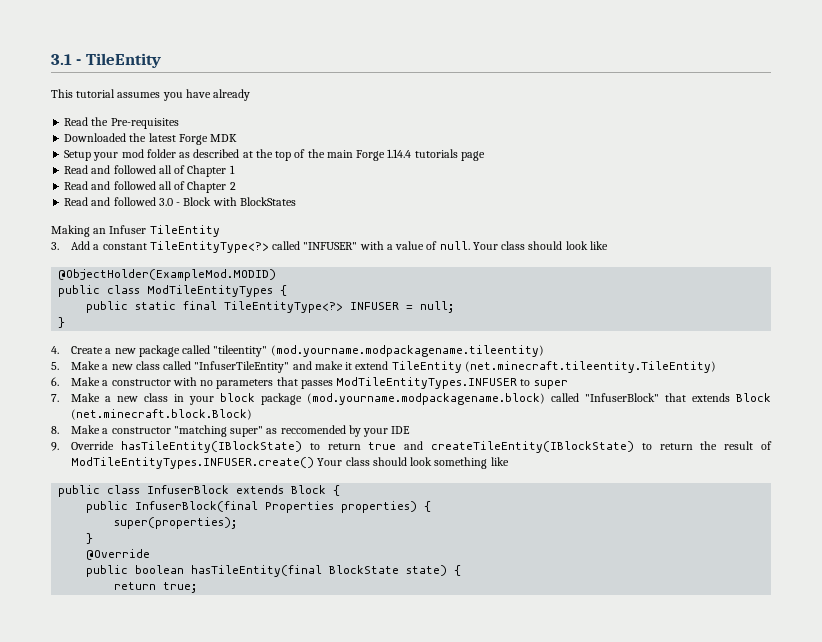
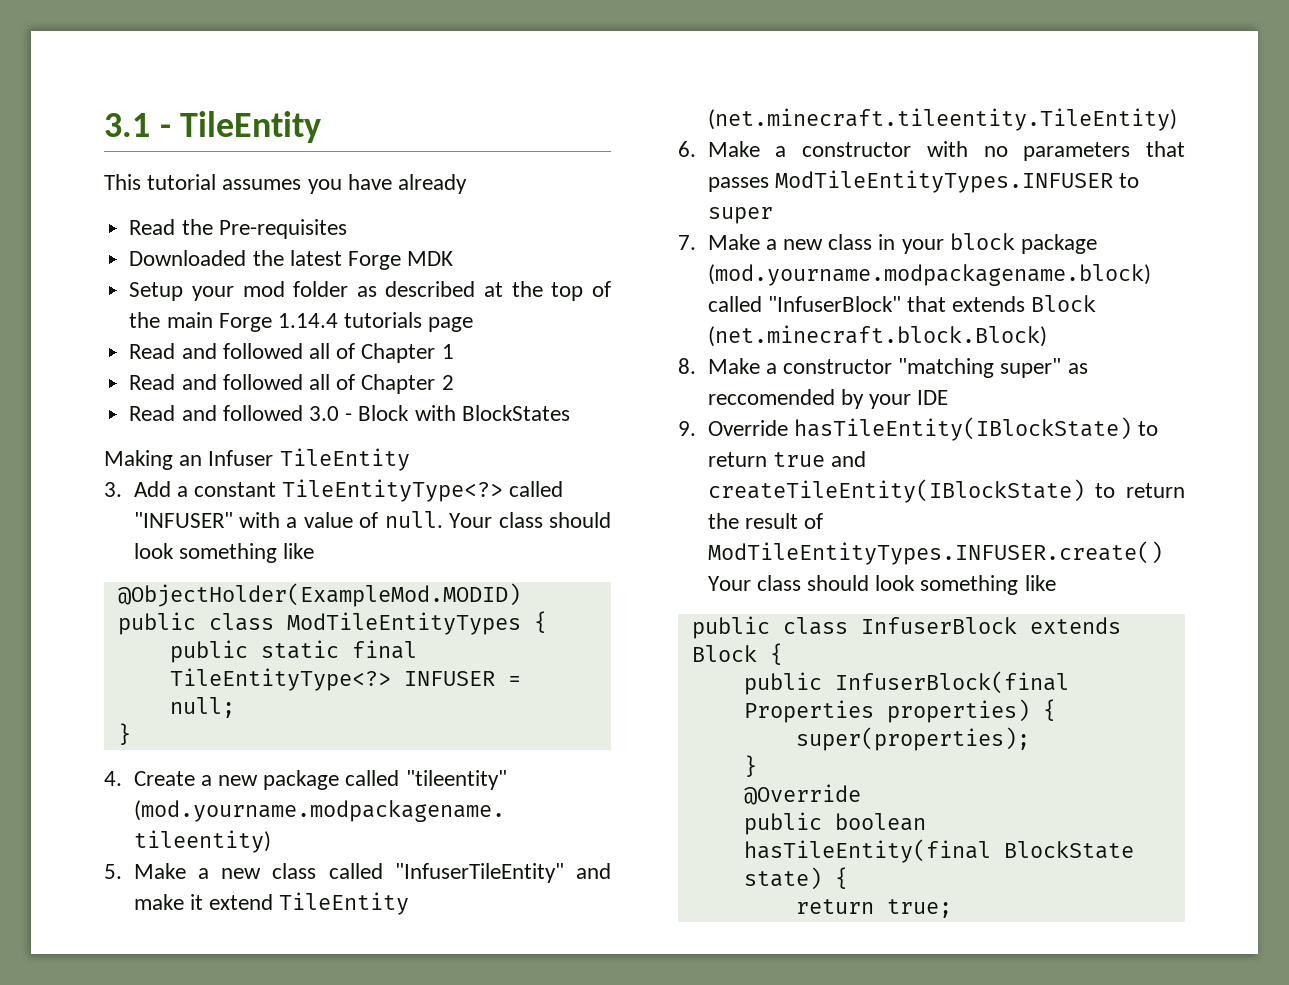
(588, 245) none -> [178,543,277,563] something

